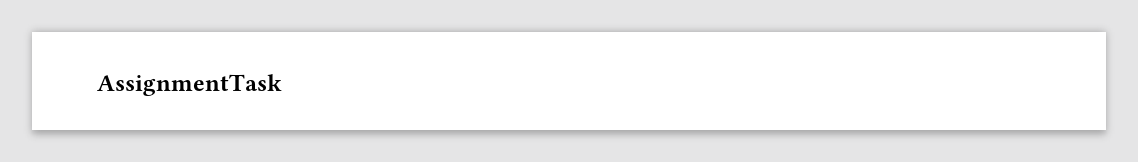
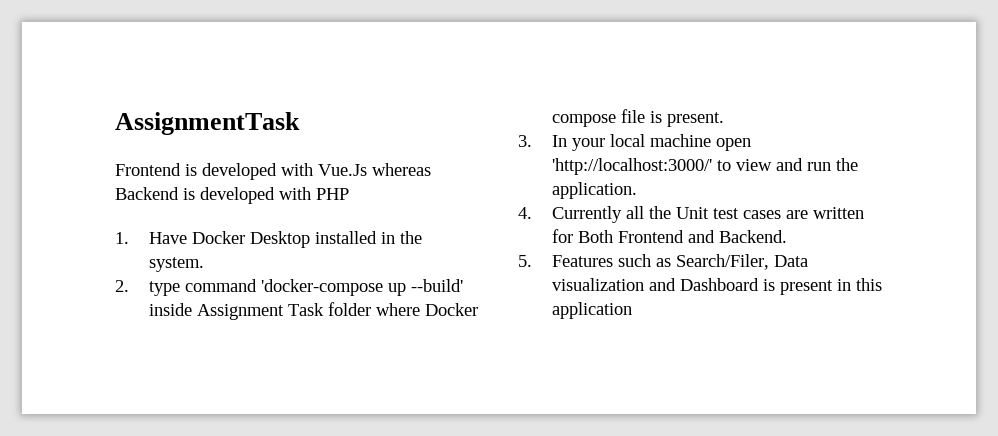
(282, 85) none -> [115,163,431,180] [115,187,349,204] [115,231,422,248] [148,257,204,272] [115,279,463,296] [148,302,478,320] [551,109,724,127] [518,134,751,151] [551,158,858,175] [551,182,637,199] [518,206,864,223] [551,229,787,243] [518,254,808,270] [551,278,882,295] [551,302,632,319] // Frontend is developed with Vue.Js whereas Backend is developed with PHP // 1. Have Docker Desktop installed in the system. // 2. type command 'docker-compose up --build' inside Assignment Task folder where Docker compose file is present. // 3. In your local machine open 'http://localhost:3000/' to view and run the application. // 4. Currently all the Unit test cases are written for Both Frontend and Backend. // 5. Features such as Search/Filer, Data visualization and Dashboard is present in this application

